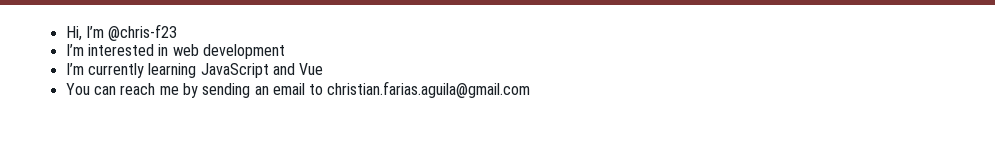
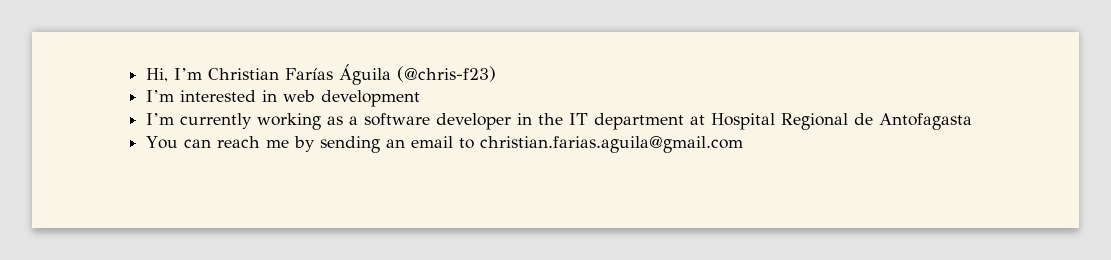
[108,24,178,41] @chris-f23 -> [208,64,497,85] Christian Farías Águila (@chris-f23)
[148,63,324,78] learning JavaScript and Vue -> [257,113,973,130] working as a software developer in the IT department at Hospital Regional de Antofagasta

